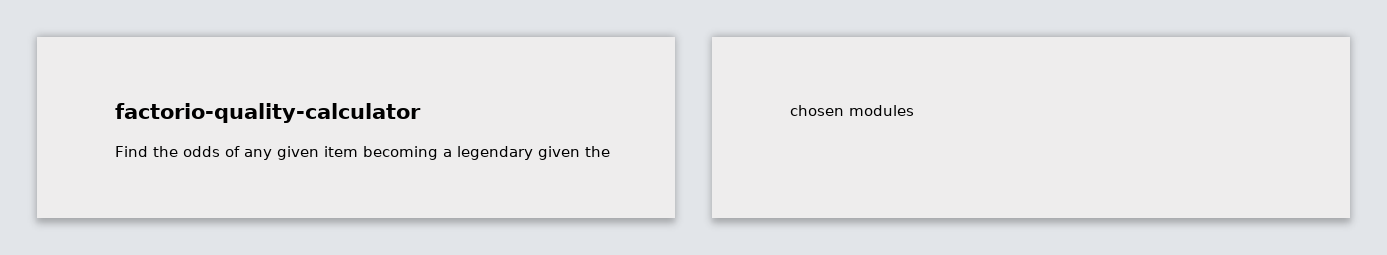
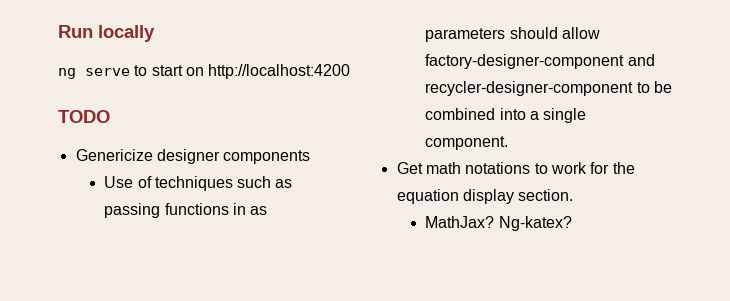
[115,103,421,123] [115,146,610,160] [790,105,914,116] factorio-quality-calculator // Find the odds of any given item becoming a legendary given the chosen modules -> [58,25,155,42] [58,64,351,79] [58,110,110,123] [75,149,311,164] [104,176,293,191] [104,203,268,218] [425,27,600,42] [425,54,655,69] [425,81,672,96] [425,108,587,123] [425,136,509,150] [396,162,635,174] [396,189,574,204] [425,216,572,231] Run locally // ng serve to start on http://localhost:4200 // TODO // Genericize designer components // Use of techniques such as passing functions in as parameters should allow factory-designer-component and recycler-designer-component to be combined into a single component. // Get math notations to work for the equation display section. // MathJax? Ng-katex?

